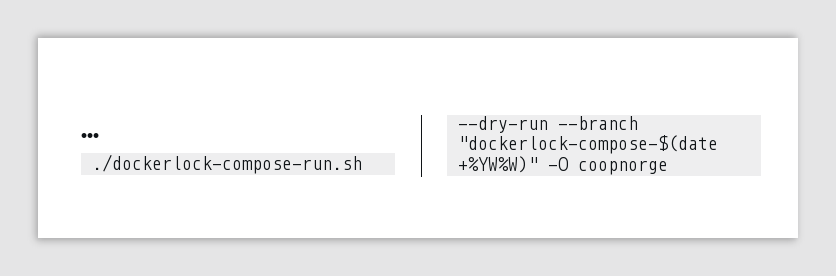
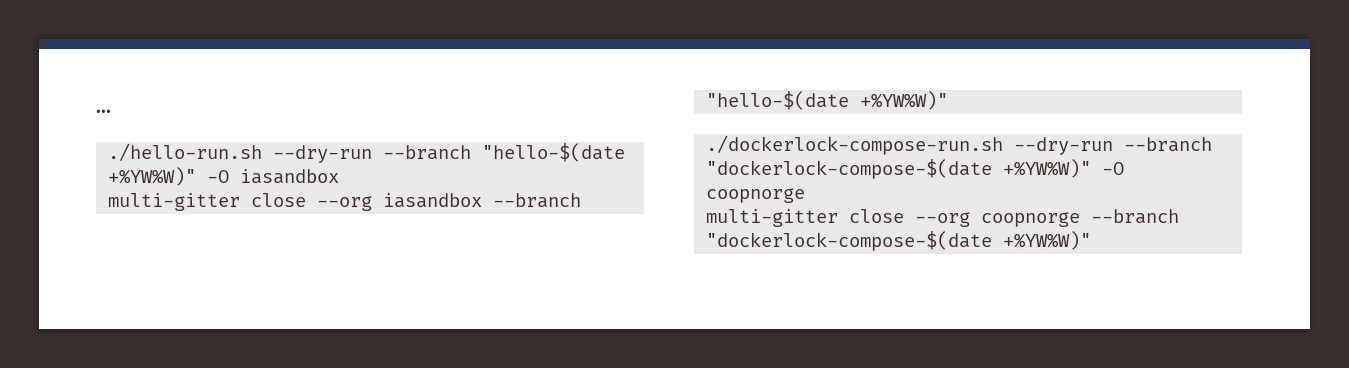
(99, 135) none -> [108,143,625,163] [108,167,339,186] [108,193,581,211] [706,91,948,110] // ./hello-run.sh --dry-run --branch "hello-$(date +%YW%W)" -O iasandbox // multi-gitter close --org iasandbox --branch "hello-$(date +%YW%W)"
(668, 167) none -> [706,209,1179,227] [706,231,1091,251] // multi-gitter close --org coopnorge --branch "dockerlock-compose-$(date +%YW%W)"

